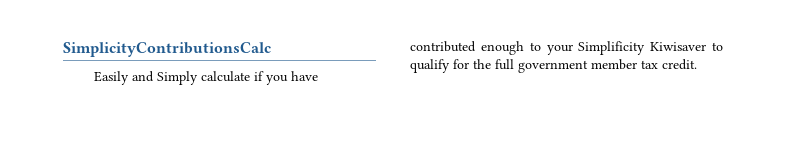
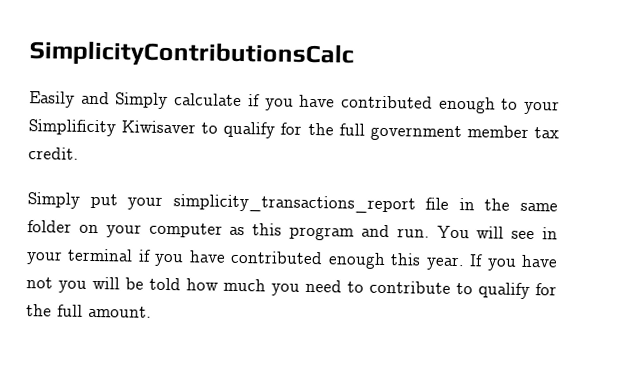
(697, 64) none -> [27,192,558,214] [27,220,558,241] [26,248,558,271] [26,276,557,300] [26,304,152,318] // Simply put your simplicity_transactions_report file in the same folder on your computer as this program and run. You will see in your terminal if you have contributed enough this year. If you have not you will be told how much you need to contribute to qualify for the full amount.

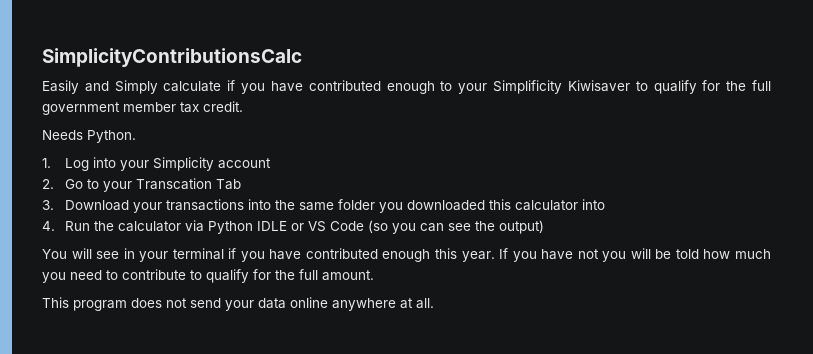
[27,192,558,214] [27,220,430,241] Simply put your simplicity_transactions_report file in the same folder on your computer as this program and run. -> [42,130,136,143] [42,157,272,171] [42,178,242,192] [42,199,606,213] [42,220,545,234] Needs Python. // 1. Log into your Simplicity account // 2. Go to your Transcation Tab // 3. Download your transactions into the same folder you downloaded this calculator into // 4. Run the calculator via Python IDLE or VS Code (so you can see the output) //
(152, 311) none -> [42,297,434,311] // This program does not send your data online anywhere at all.

